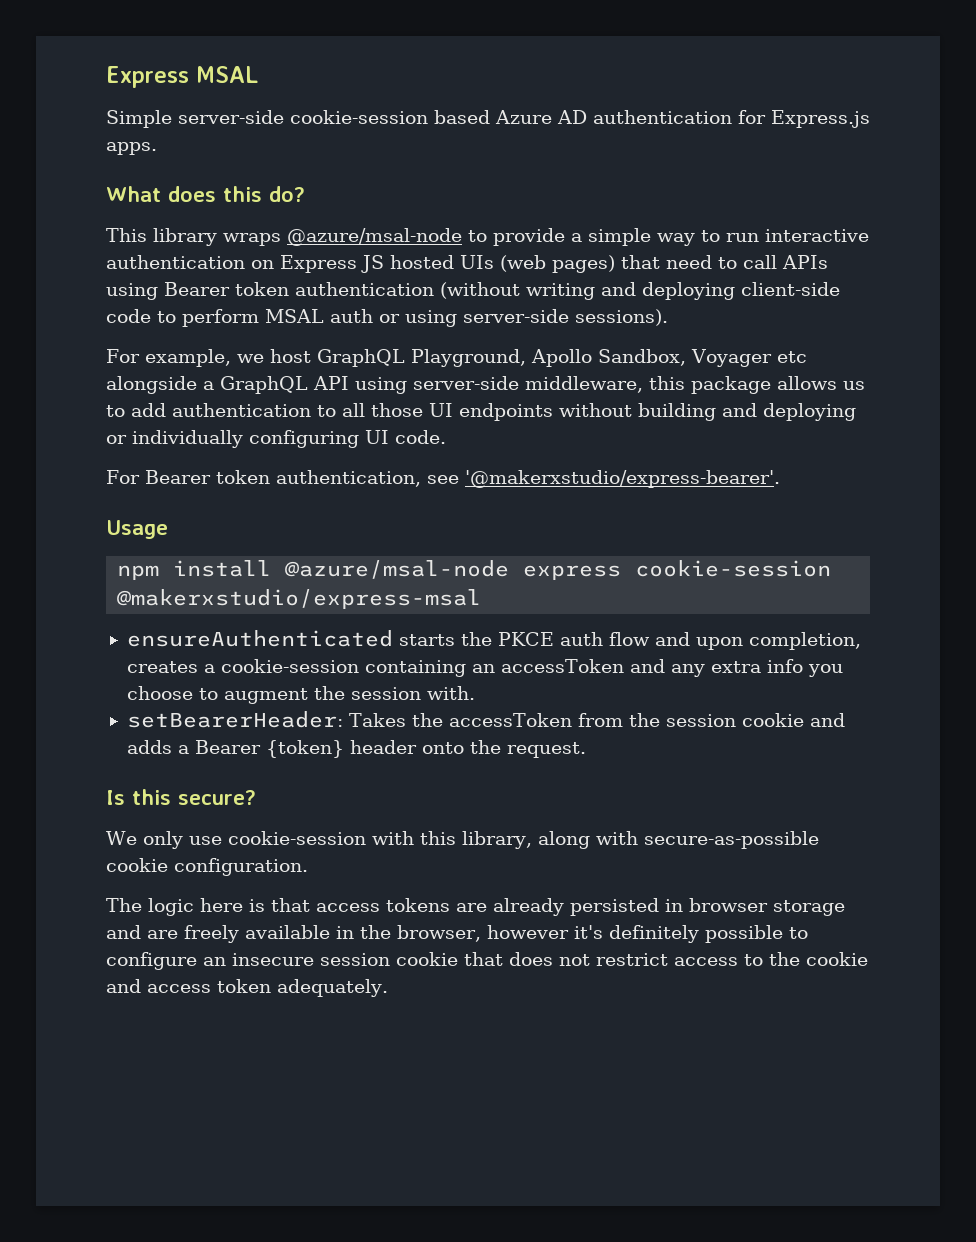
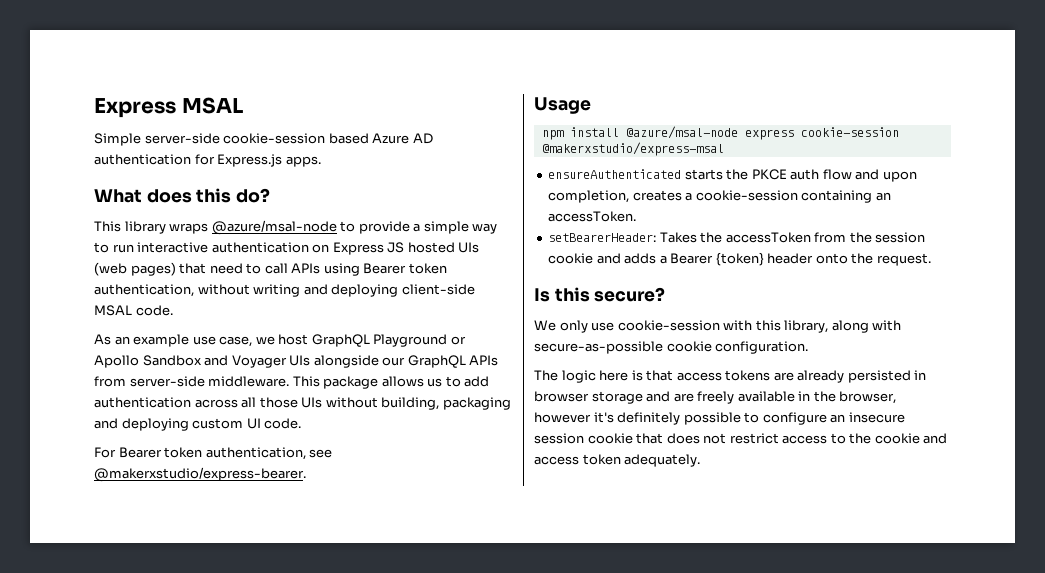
[295,282,520,299] authentication (without -> [94,284,250,297] authentication, without
[106,309,668,327] [106,349,807,367] [106,376,685,394] code to perform MSAL auth or using server-side sessions). // For example, we host GraphQL Playground, Apollo Sandbox, Voyager etc alongside a GraphQL API using server-side middleware, this -> [94,305,173,316] [94,334,466,347] [94,355,499,368] [94,376,320,387] MSAL code. // As an example use case, we host GraphQL Playground or Apollo Sandbox and Voyager UIs alongside our GraphQL APIs from server-side middleware. This
[317,405,336,417] to -> [194,399,238,408] across
[429,403,856,421] [106,430,359,448] UI endpoints without building and deploying or individually configuring -> [301,397,511,410] [94,418,244,431] UIs without building, packaging and deploying custom
[464,470,780,488] '@makerxstudio/express-bearer'. -> [94,467,306,482] @makerxstudio/express-bearer.
[500,659,843,677] [126,686,475,704] accessToken and any extra info you choose to augment the session with. -> [548,211,637,222] accessToken.

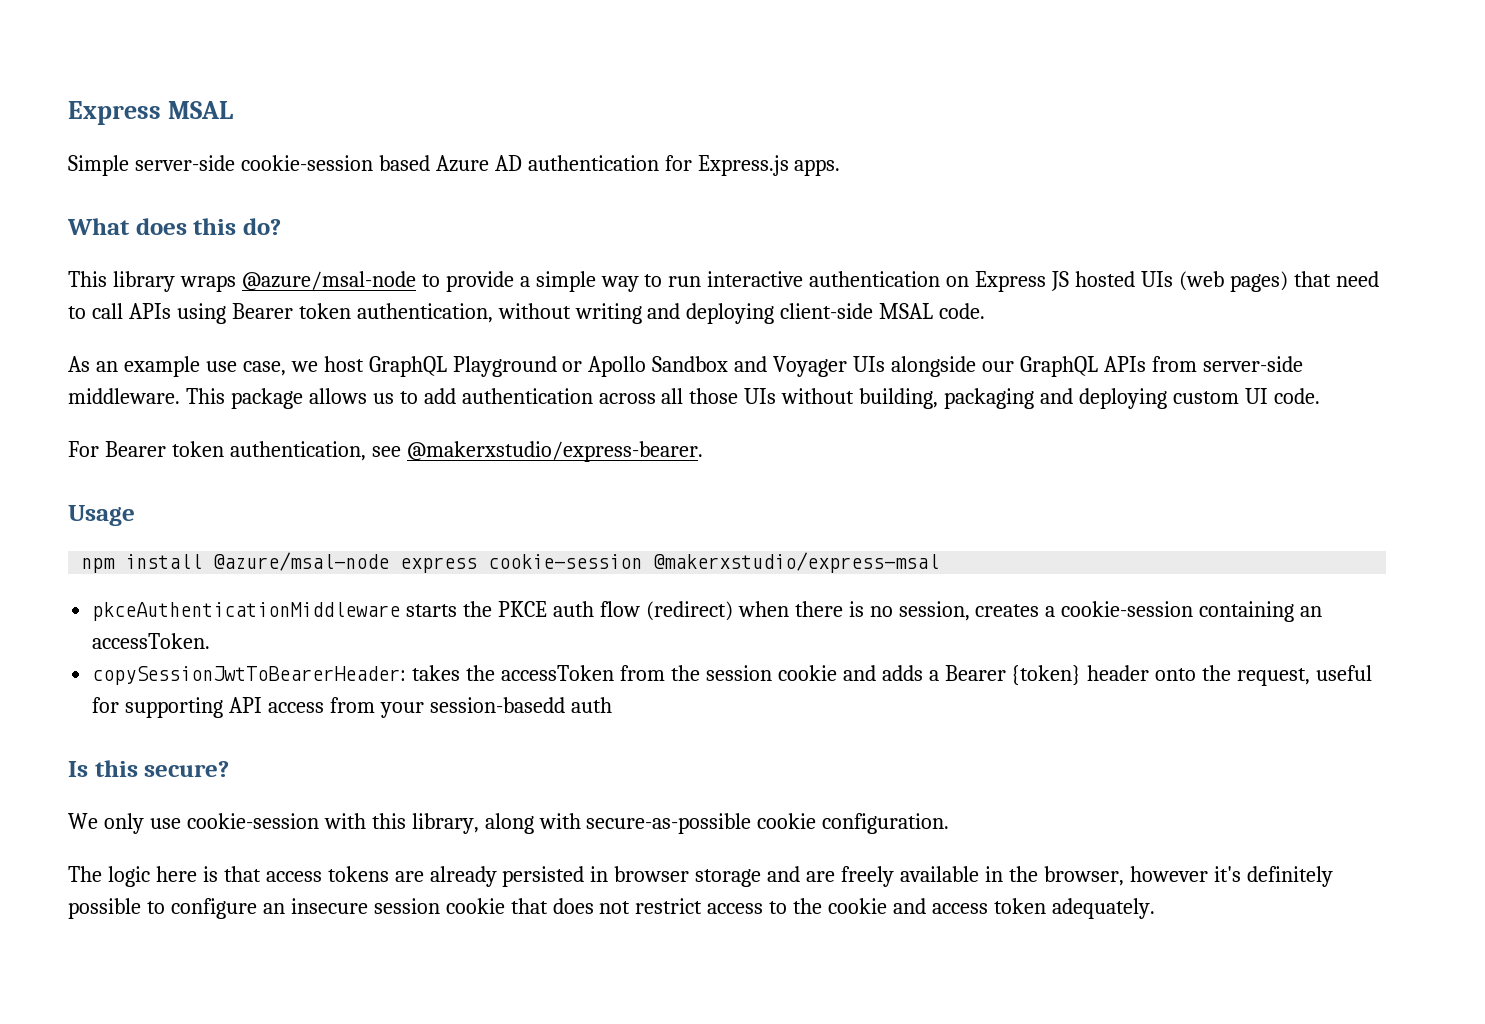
[548,169,682,179] ensureAuthenticated -> [92,602,401,621] pkceAuthenticationMiddleware
[855,169,917,182] [548,190,630,203] and upon completion, -> [645,601,970,621] (redirect) when there is no session,
[548,232,697,243] setBearerHeader: Takes -> [92,665,461,685] copySessionJwtToBearerHeader: takes
[876,253,931,266] request. -> [1237,665,1373,686] [92,697,612,718] request, useful for supporting API access from your session-basedd auth

